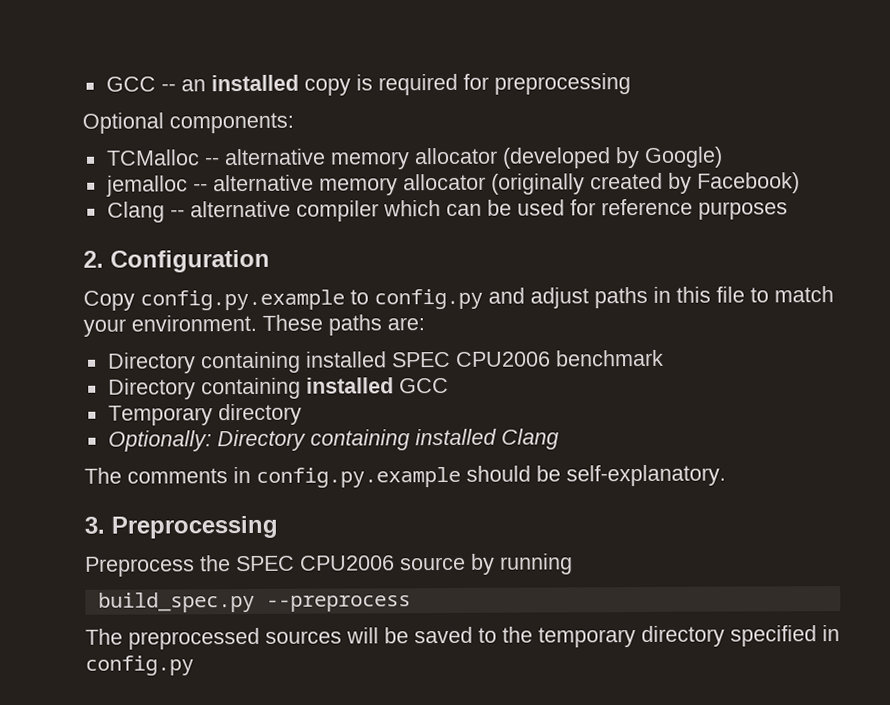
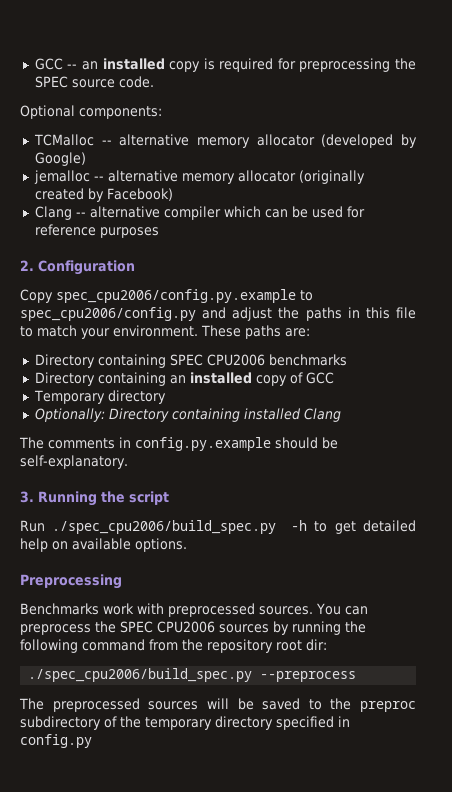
(631, 84) none -> [394,58,416,70] [34,76,154,88] the SPEC source code.
[140,288,483,311] config.py.example to config.py -> [56,289,313,303] [20,307,196,321] spec_cpu2006/config.py.example to spec_cpu2006/config.py
(589, 298) none -> [278,307,300,319] the
[304,349,664,368] [107,377,394,400] installed SPEC CPU2006 benchmark // Directory containing installed -> [169,354,347,366] [34,372,303,386] SPEC CPU2006 benchmarks // Directory containing an installed copy of
[111,515,278,539] [85,556,195,577] Preprocessing // Preprocess -> [38,491,169,506] [20,520,416,534] [20,538,187,552] [20,574,122,589] [20,603,368,617] [20,624,91,635] Running the script // Run ./spec_cpu2006/build_spec.py -h to get detailed help on available options. // Preprocessing // Benchmarks work with preprocessed sources. You can preprocess
[400,556,466,571] source -> [219,624,269,633] sources
[97,591,255,613] // build_spec.py -> [345,621,366,633] [20,639,327,653] [28,668,253,682] the following command from the repository root dir: // ./spec_cpu2006/build_spec.py
(533, 634) none -> [360,701,416,712] [20,716,141,730] preproc subdirectory of the

